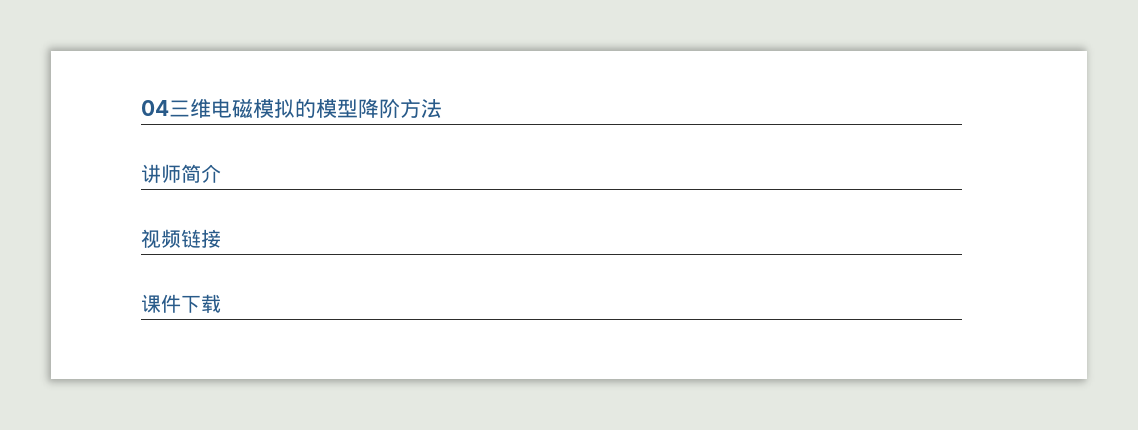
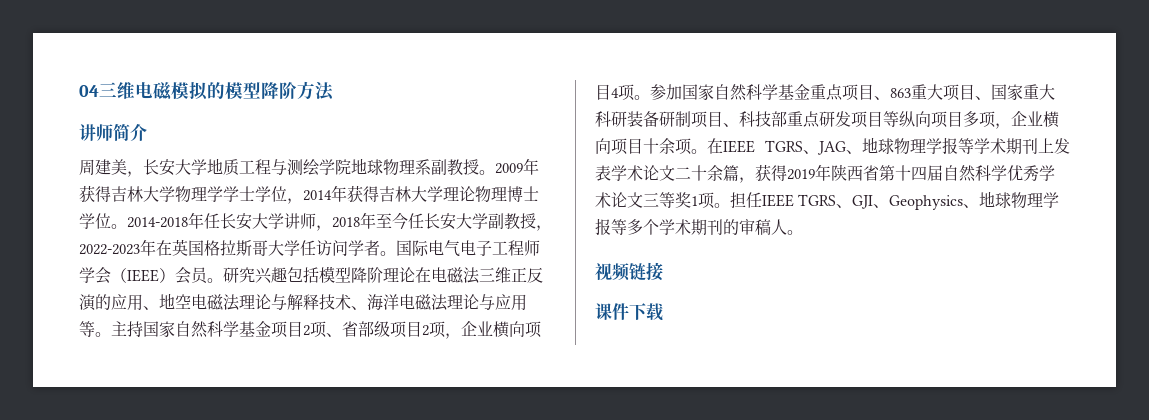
(221, 173) none -> [79,158,539,177] [79,185,539,204] [79,212,552,231] [79,239,540,257] [79,266,543,284] [79,293,527,311] [79,321,542,339] [595,84,1055,101] [595,111,1059,129] [595,137,1070,155] [595,164,1055,183] [595,191,1060,210] [595,218,803,236] // 周建美，长安大学地质工程与测绘学院地球物理系副教授。2009年获得吉林大学物理学学士学位，2014年获得吉林大学理论物理博士学位。2014-2018年任长安大学讲师，2018年至今任长安大学副教授，2022-2023年在英国格拉斯哥大学任访问学者。国际电气电子工程师学会（IEEE）会员。研究兴趣包括模型降阶理论在电磁法三维正反演的应用、地空电磁法理论与解释技术、海洋电磁法理论与应用等。主持国家自然科学基金项目2项、省部级项目2项，企业横向项目4项。参加国家自然科学基金重点项目、863重大项目、国家重大科研装备研制项目、科技部重点研发项目等纵向项目多项，企业横向项目十余项。在IEEE TGRS、JAG、地球物理学报等学术期刊上发表学术论文二十余篇，获得2019年陕西省第十四届自然科学优秀学术论文三等奖1项。担任IEEE TGRS、GJI、Geophysics、地球物理学报等多个学术期刊的审稿人。

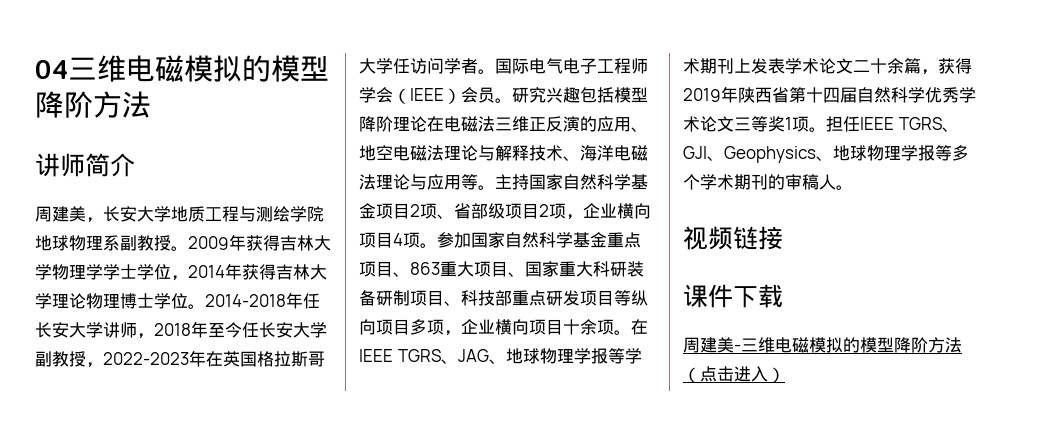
(664, 312) none -> [683,337,962,353] [683,366,785,383] // 周建美-三维电磁模拟的模型降阶方法（点击进入）

